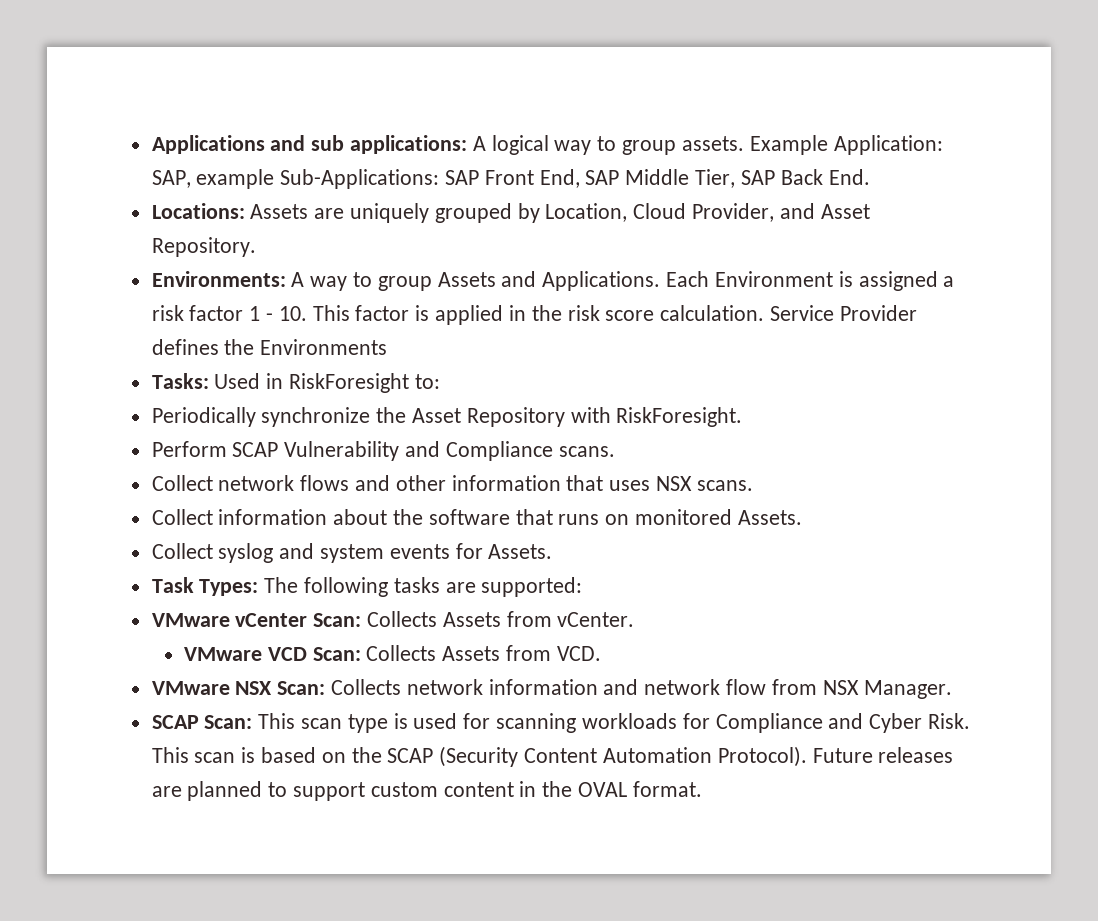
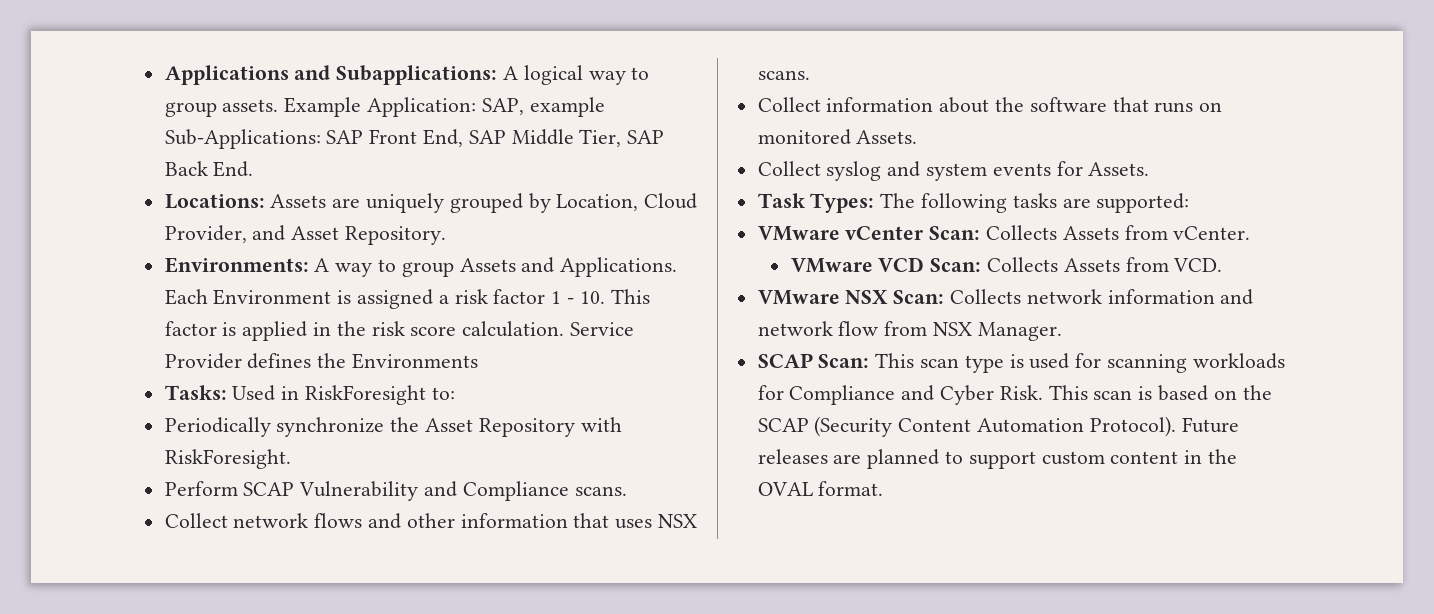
[311,135,468,154] sub applications: -> [336,65,498,85] Subapplications:

